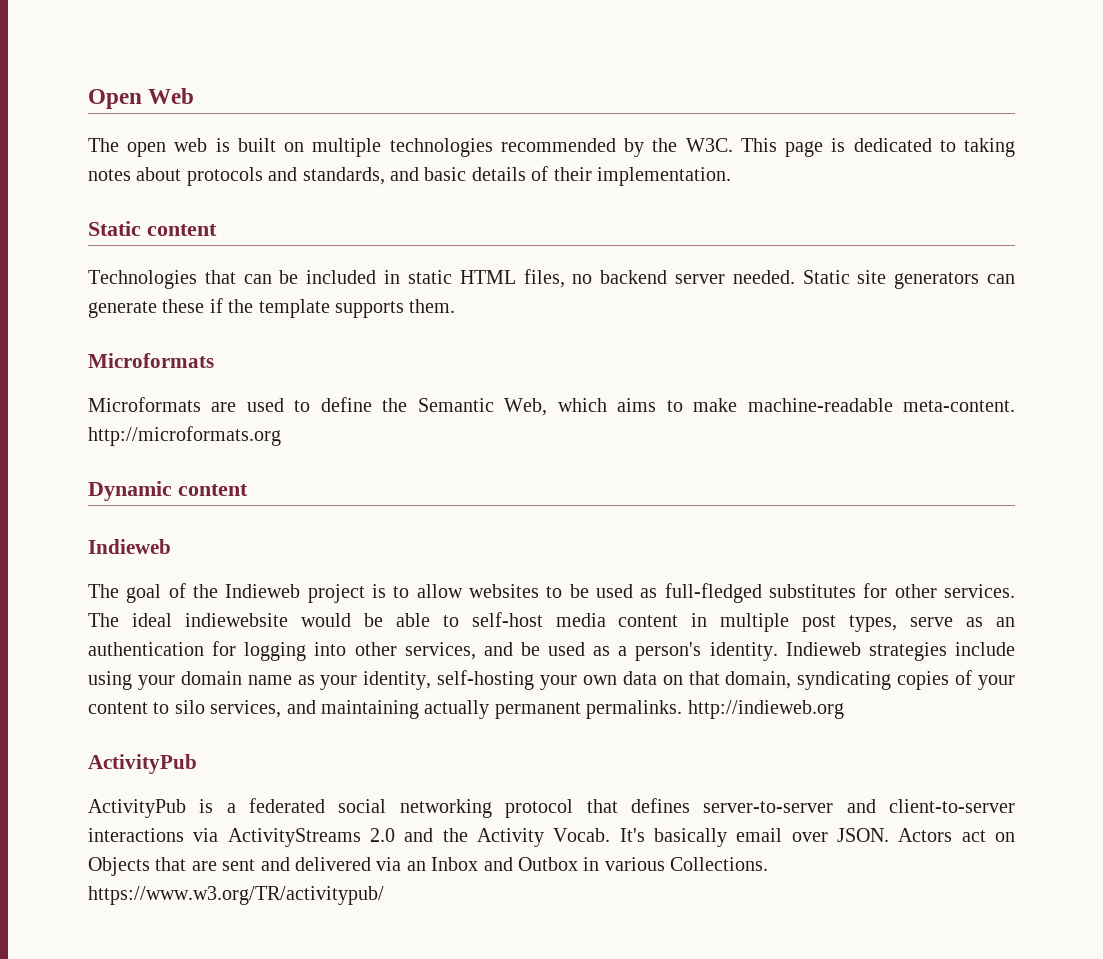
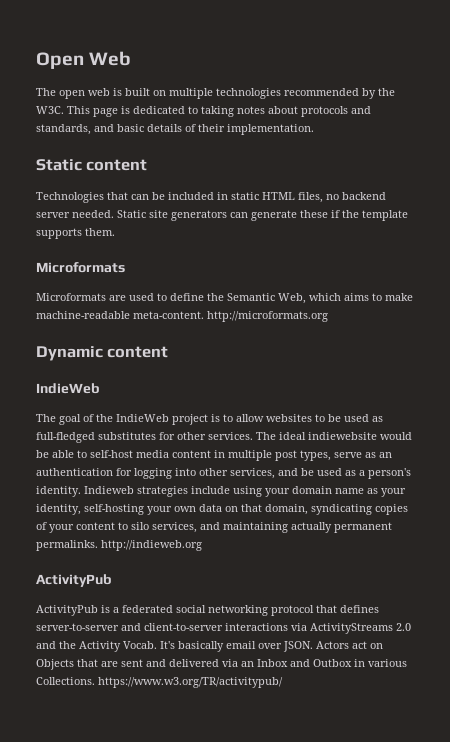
[88,539,171,554] Indieweb -> [36,383,100,394] IndieWeb
[225,584,301,598] Indieweb -> [116,414,169,422] IndieWeb

